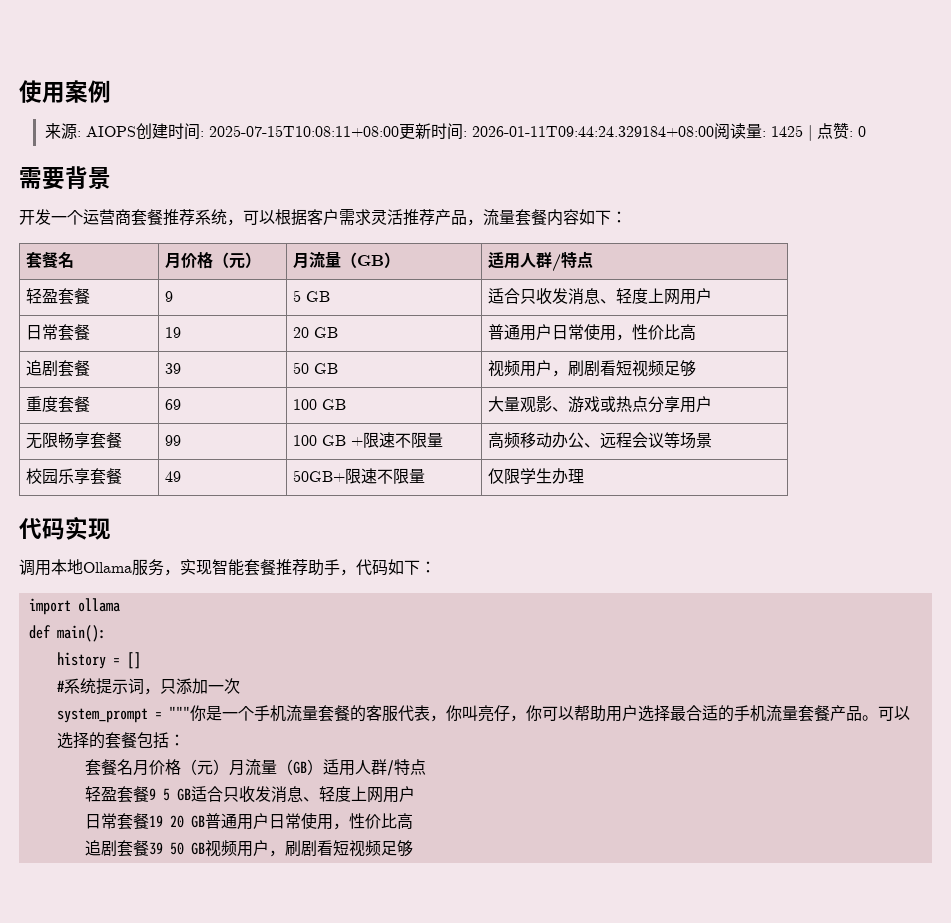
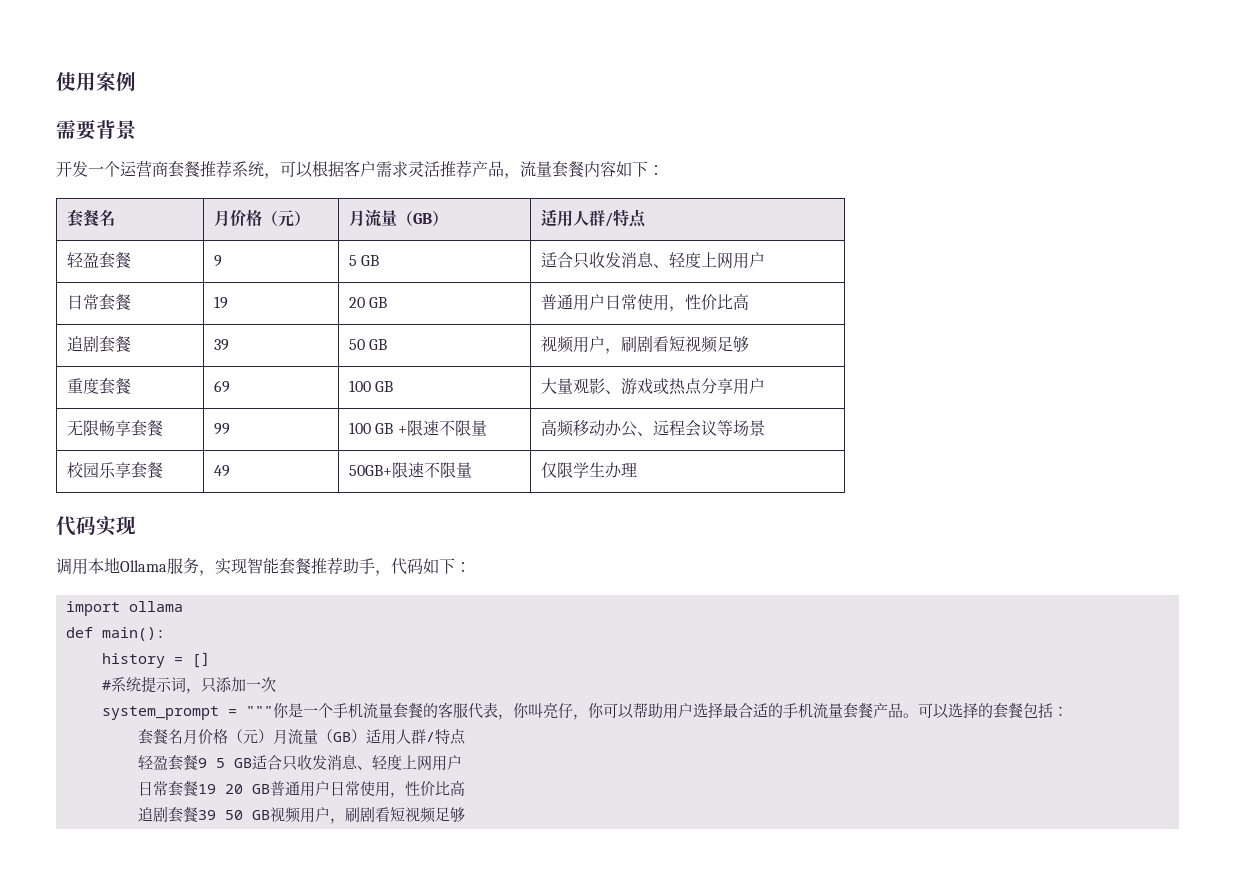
[44,123,866,141] // 来源: AIOPS创建时间: 2025-07-15T10:08:11+08:00更新时间: 2026-01-11T09:44:24.329184+08:00阅读量: 1425 | 点赞: 0 -> (136, 81) none

